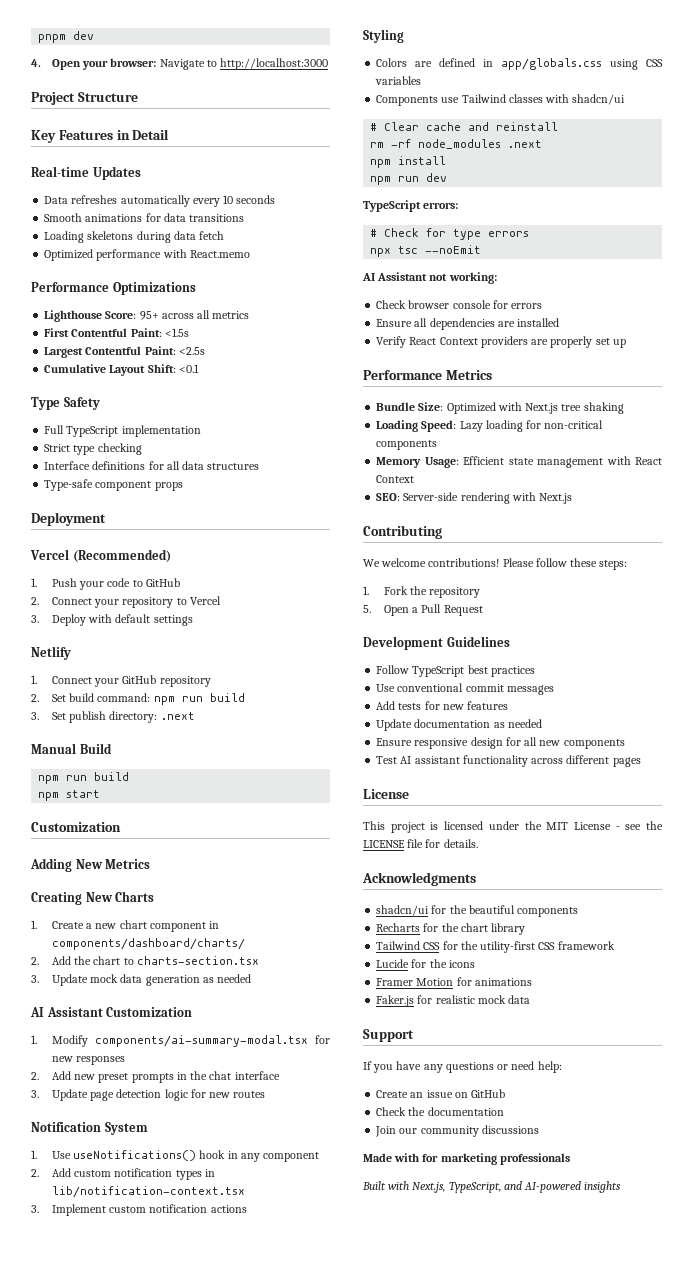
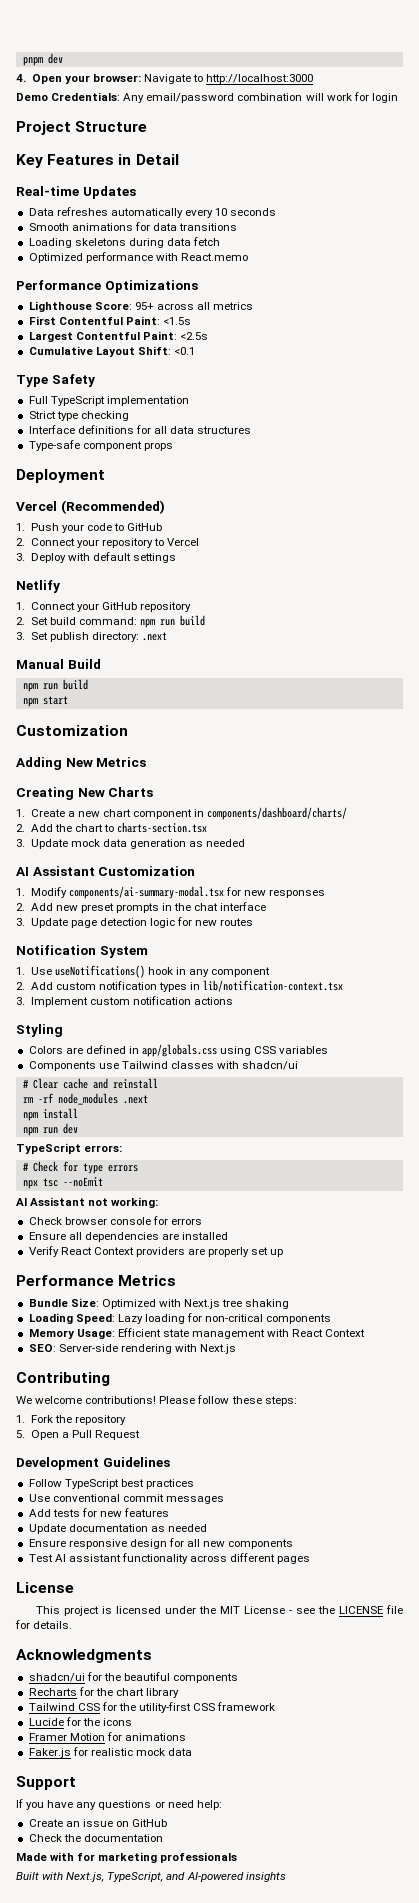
(329, 64) none -> [16,92,398,103] // Demo Credentials: Any email/password combination will work for login
[375,1125,539,1137] // Join our community discussions -> (163, 1838) none

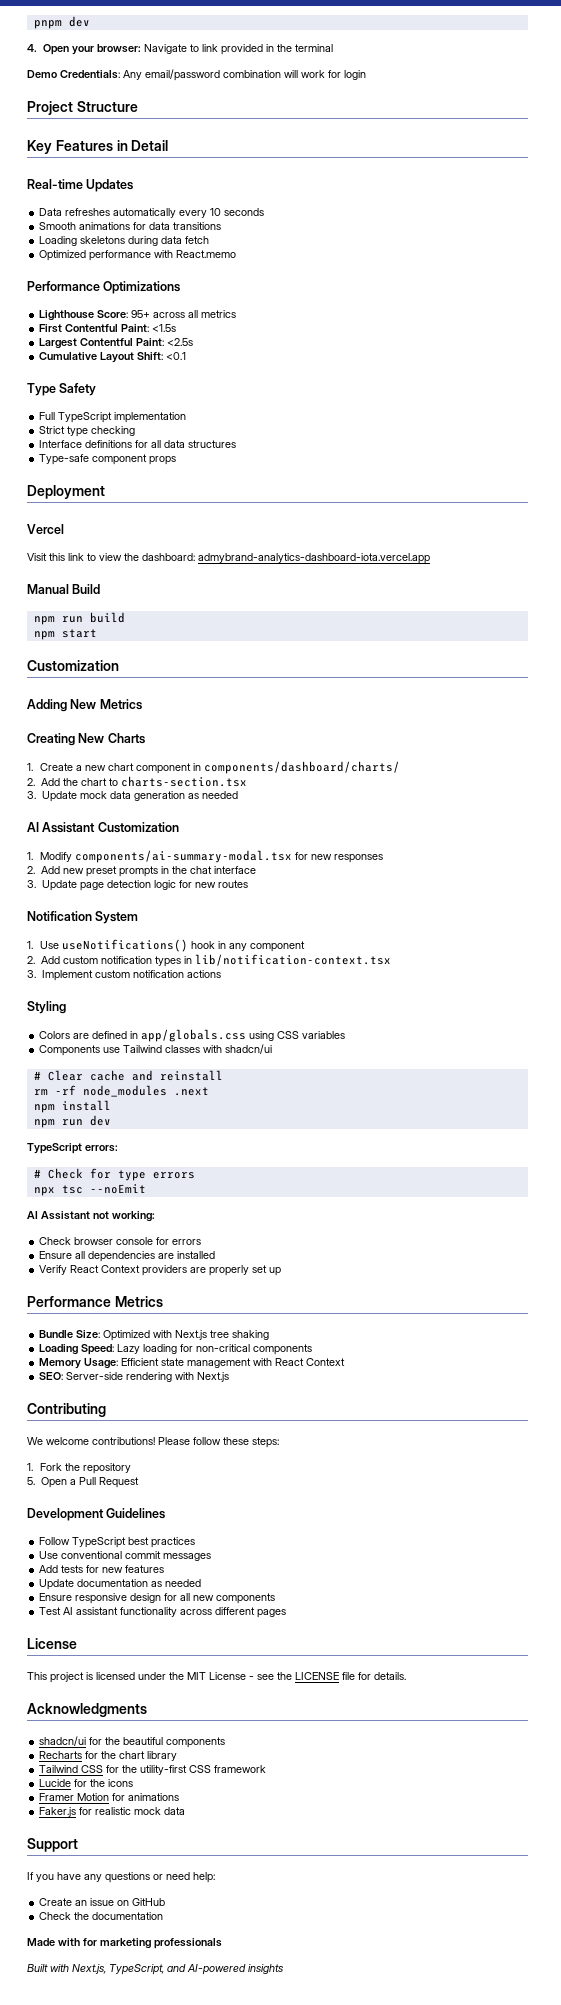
[206,74,314,84] http://localhost:3000 -> [201,44,333,55] link provided in the terminal
[60,500,165,514] [16,523,163,533] [16,538,200,548] [16,552,177,563] [16,580,60,593] [16,602,192,612] [16,615,206,628] [16,632,168,642] (Recommended) // 1. Push your code to GitHub // 2. Connect your repository to Vercel // 3. Deploy with default settings // Netlify // 1. Connect your GitHub repository // 2. Set build command: npm run build // 3. Set publish directory: .next -> [27,553,430,564] // Visit this link to view the dashboard: admybrand-analytics-dashboard-iota.vercel.app

